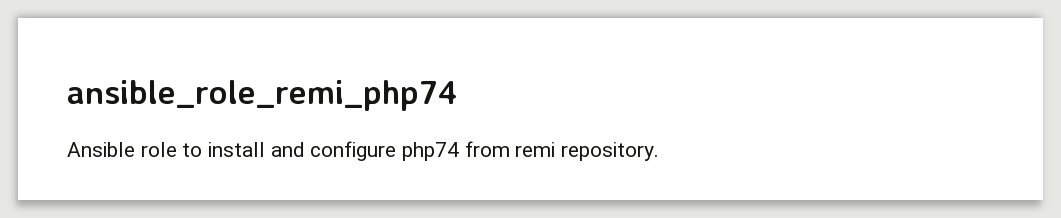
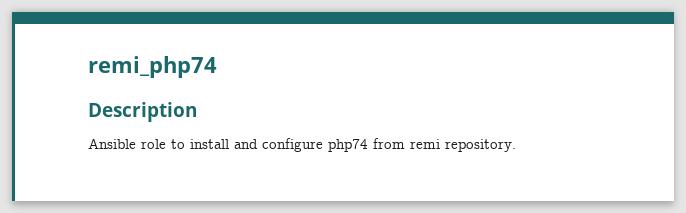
[67,80,458,111] ansible_role_remi_php74 -> [88,56,217,78] [88,102,197,122] remi_php74 // Description

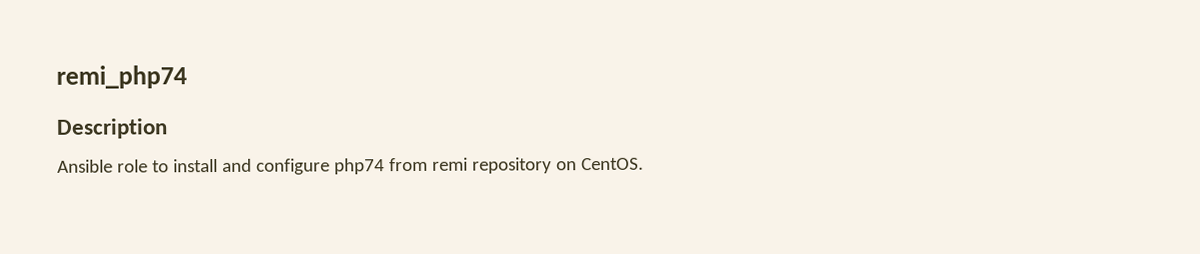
[445,139,516,152] repository. -> [471,157,644,174] repository on CentOS.

